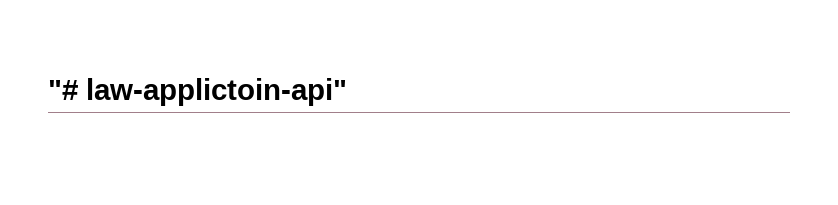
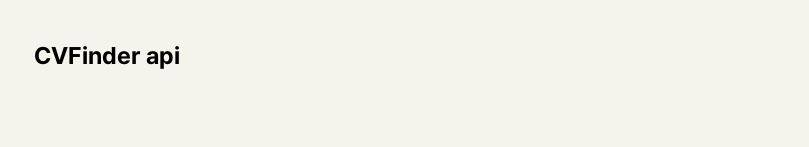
[48,78,347,106] "# law-applictoin-api" -> [34,46,181,69] CVFinder api

